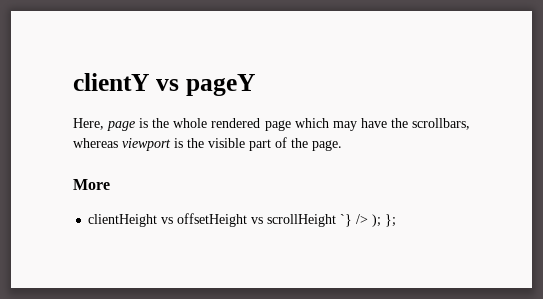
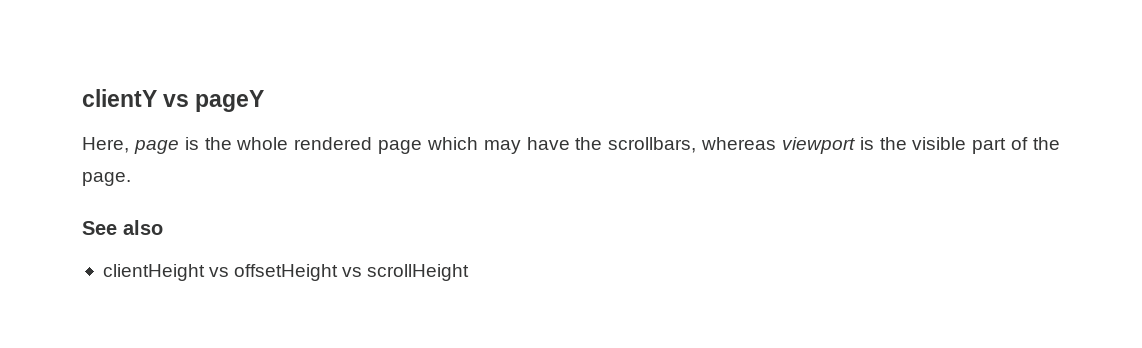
[73,179,110,190] More -> [82,220,163,235] See also
[340,214,397,227] `} /> ); }; -> (470, 272) none

